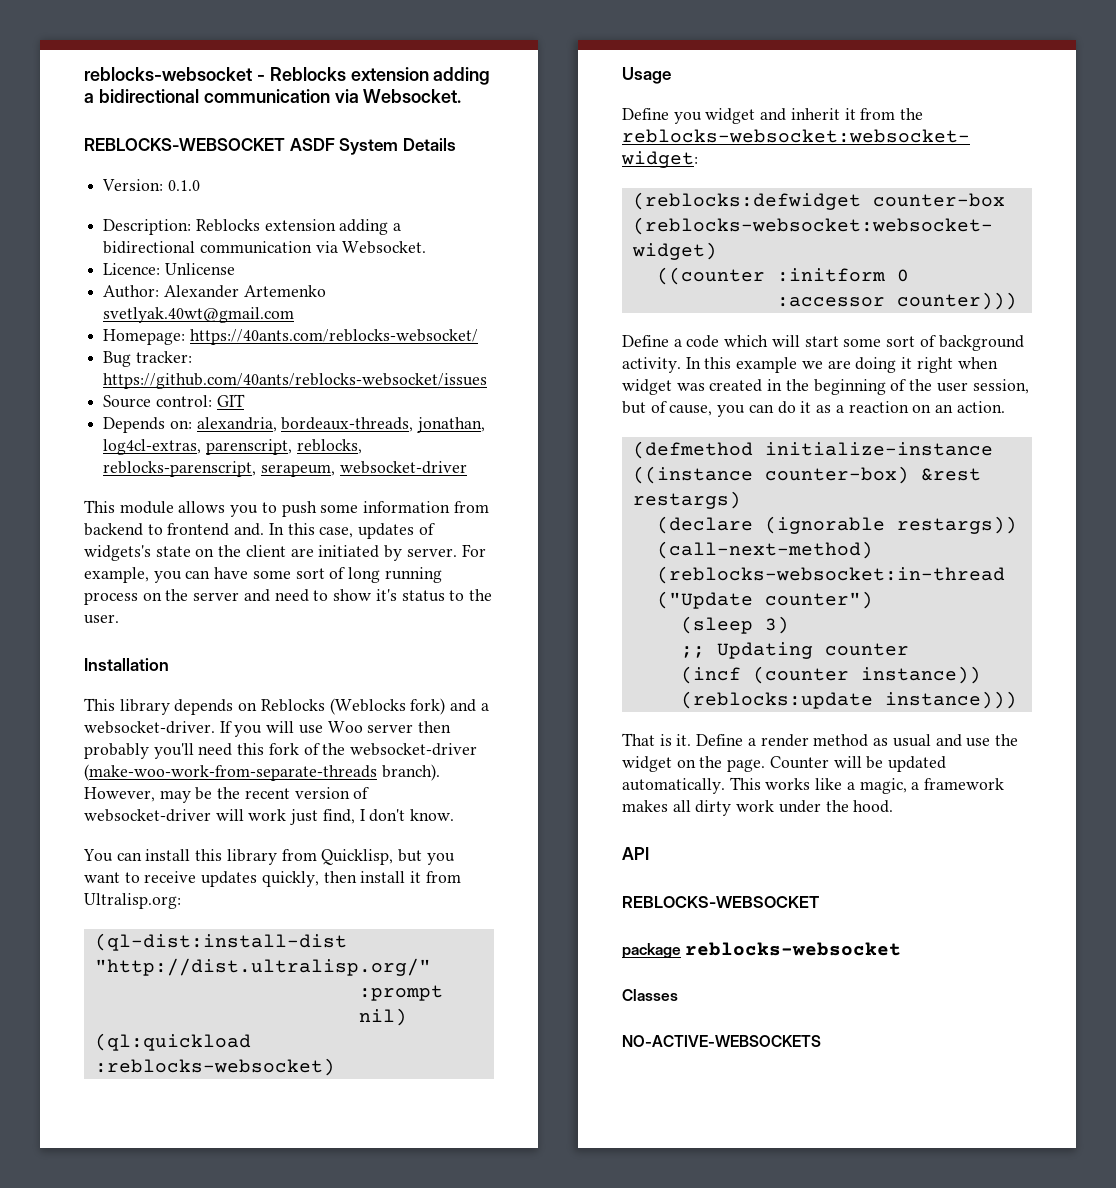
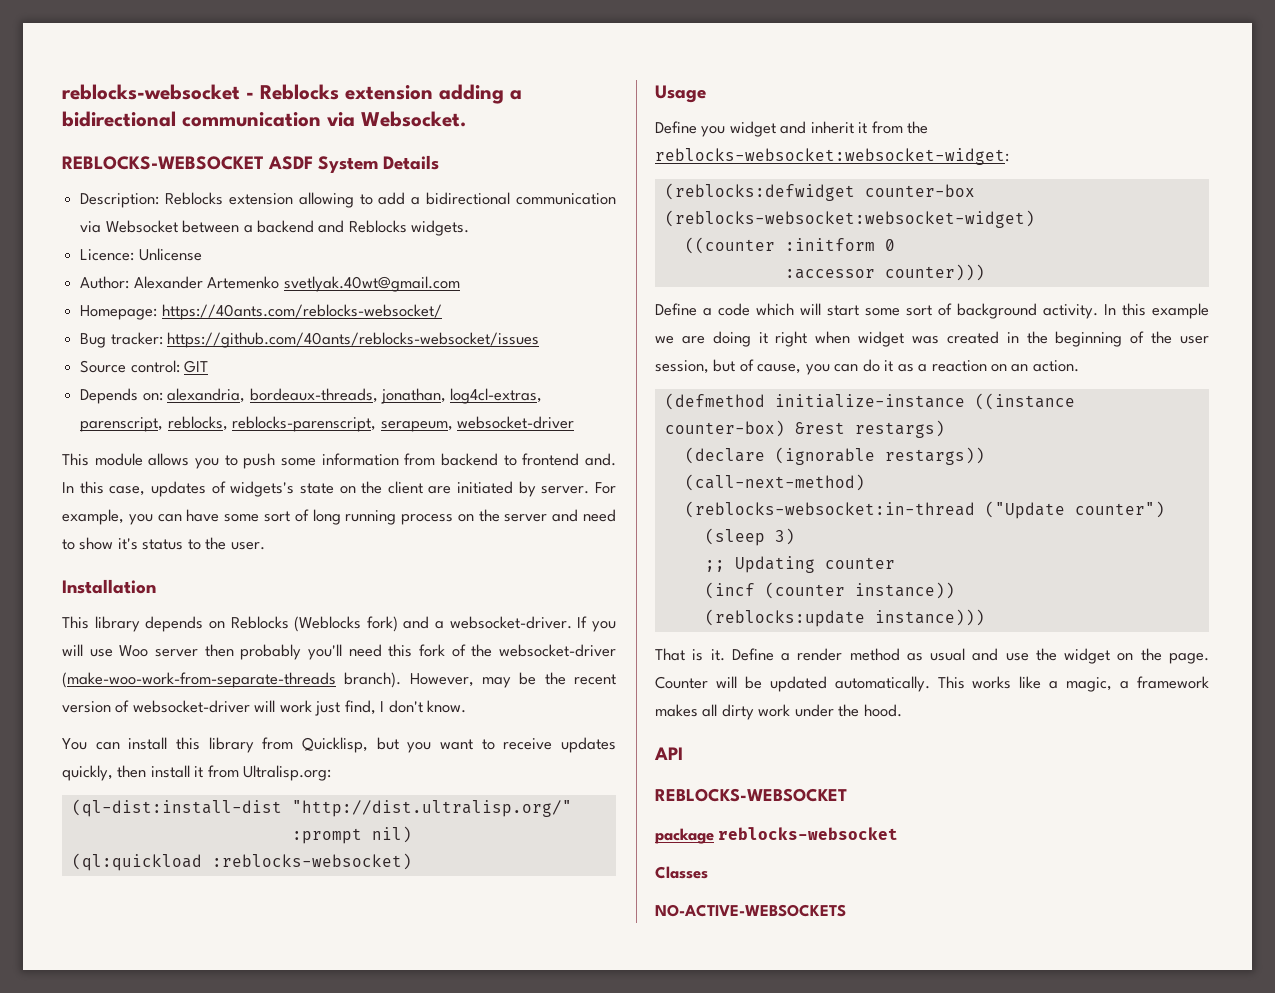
[102,179,200,191] // Version: 0.1.0 -> (440, 162) none
[339,219,402,235] [103,241,427,254] adding a bidirectional communication via Websocket. -> [298,192,616,208] [80,220,470,236] allowing to add a bidirectional communication via Websocket between a backend and Reblocks widgets.

